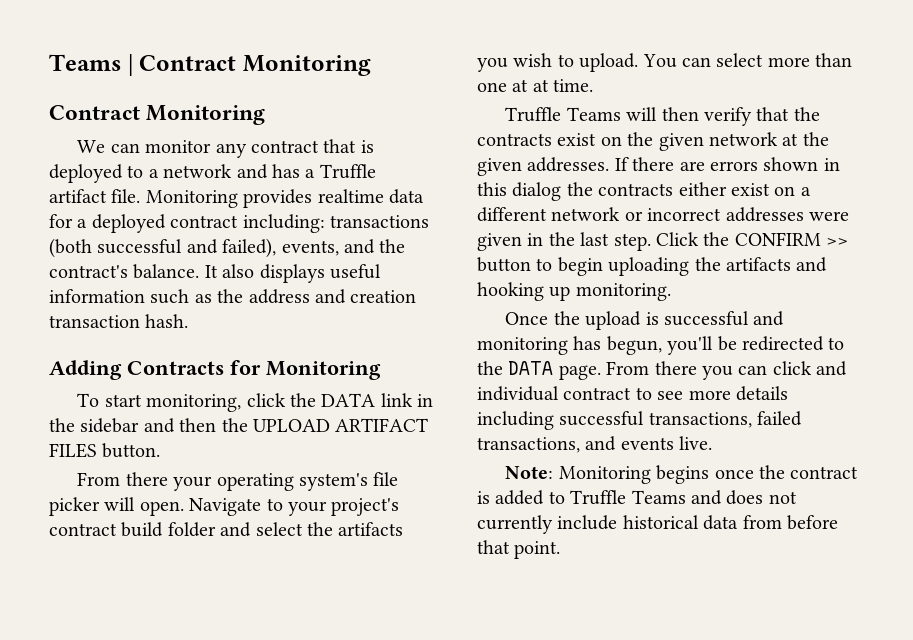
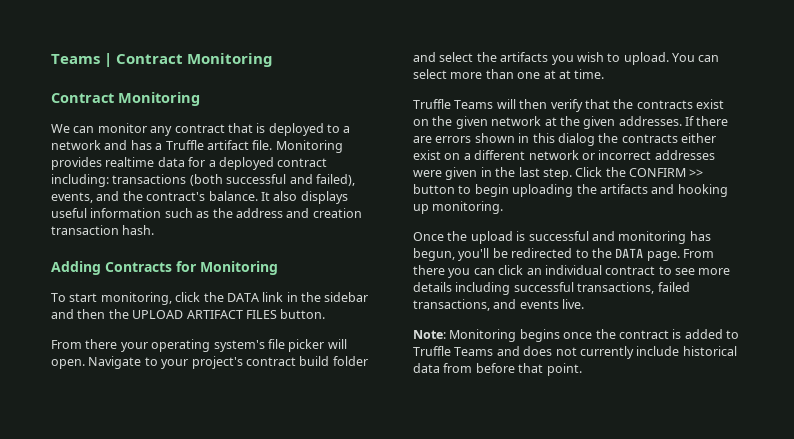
[816,361,848,376] and -> [526,268,542,275] an

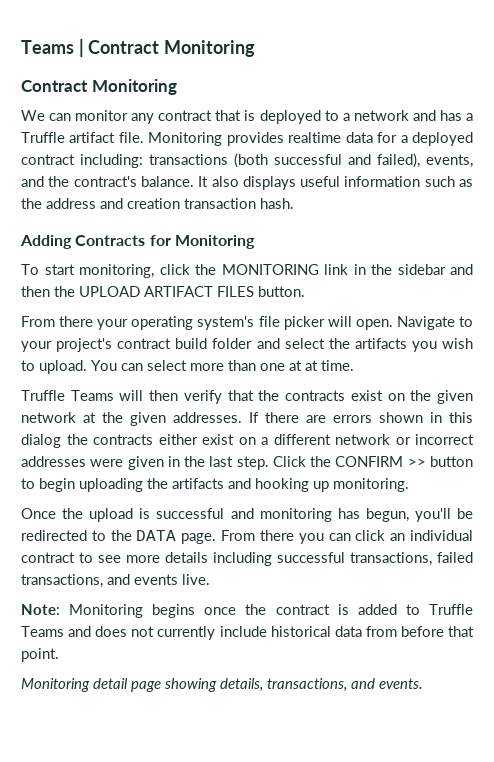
[226,293,259,302] DATA -> [221,264,319,275] MONITORING
(582, 369) none -> [21,678,423,692] // Monitoring detail page showing details, transactions, and events.

